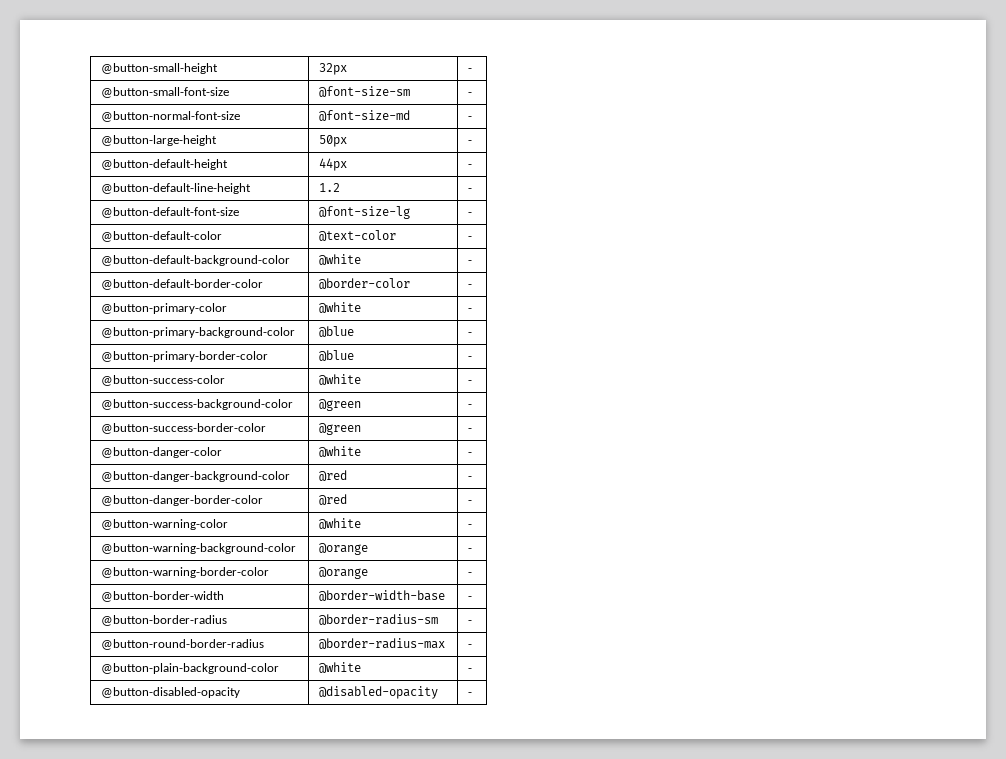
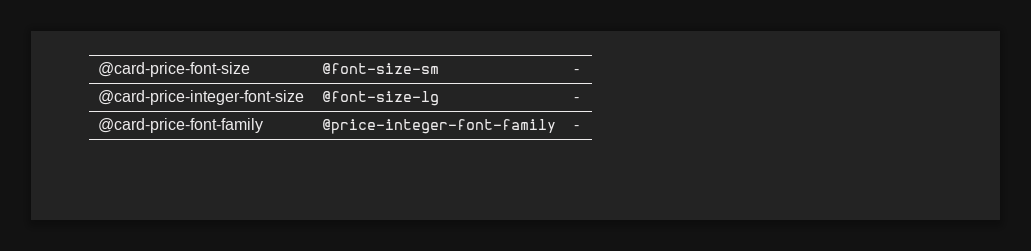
[101,63,219,74] [319,63,348,75] [468,68,473,72] [101,87,230,98] [319,86,411,97] [468,92,473,96] [101,111,241,122] [319,110,411,121] [468,116,473,120] [101,135,218,146] [319,135,348,147] [468,140,473,144] [101,159,229,170] [319,158,348,171] [468,164,473,168] [101,183,252,194] [319,183,341,192] [468,188,473,192] [101,207,240,218] @button-small-height | 32px | - // @button-small-font-size | @font-size-sm | - // @button-normal-font-size | @font-size-md | - // @button-large-height | 50px | - // @button-default-height | 44px | - // @button-default-line-height | 1.2 | - // @button-default-font-size -> [97,62,250,77] [321,63,439,74] [573,69,579,74] [97,90,304,105] @card-price-font-size | @font-size-sm | - // @card-price-integer-font-size
[101,231,223,242] [319,230,397,241] [468,236,473,240] [101,255,291,266] [319,254,362,265] [468,260,473,264] [101,279,264,290] [319,278,411,289] [468,284,473,288] [101,303,228,314] [319,302,362,313] [468,308,473,312] [101,327,296,338] [319,326,355,337] [468,332,473,336] [101,351,269,362] [319,350,355,361] [468,356,473,360] [101,375,226,386] [319,374,362,385] [468,380,473,384] [101,399,294,410] [319,399,362,411] [468,404,473,408] [101,423,267,434] [319,423,362,435] [468,428,473,432] [101,447,223,458] [319,446,362,457] [468,452,473,456] [101,471,291,482] [319,470,348,481] [468,476,473,480] [101,495,264,506] [319,494,348,505] [468,500,473,504] [101,519,229,530] [319,518,362,529] [468,524,473,528] [101,543,297,554] [319,543,369,555] [468,548,473,552] [101,567,270,578] [319,567,369,579] [468,572,473,576] [101,591,225,602] [319,590,446,601] [468,596,473,600] [101,615,228,626] [319,614,439,625] [468,620,473,624] [101,639,265,650] [319,638,446,649] [468,644,473,648] [101,663,280,674] [319,662,362,673] [468,668,473,672] [101,687,241,698] [319,686,439,699] [468,692,473,696] @button-default-color | @text-color | - // @button-default-background-color | @white | - // @button-default-border-color | @border-color | - // @button-primary-color | @white | - // @button-primary-background-color | @blue | - // @button-primary-border-color | @blue | - // @button-success-color | @white | - // @button-success-background-color | @green | - // @button-success-border-color | @green | - // @button-danger-color | @white | - // @button-danger-background-color | @red | - // @button-danger-border-color | @red | - // @button-warning-color | @white | - // @button-warning-background-color | @orange | - // @button-warning-border-color | @orange | - // @button-border-width | @border-width-base | - // @button-border-radius | @border-radius-sm | - // @button-round-border-radius | @border-radius-max | - // @button-plain-background-color | @white | - // @button-disabled-opacity | @disabled-opacity | - -> [97,118,263,133] [321,119,556,134] [573,125,579,130] @card-price-font-family | @price-integer-font-family | -

